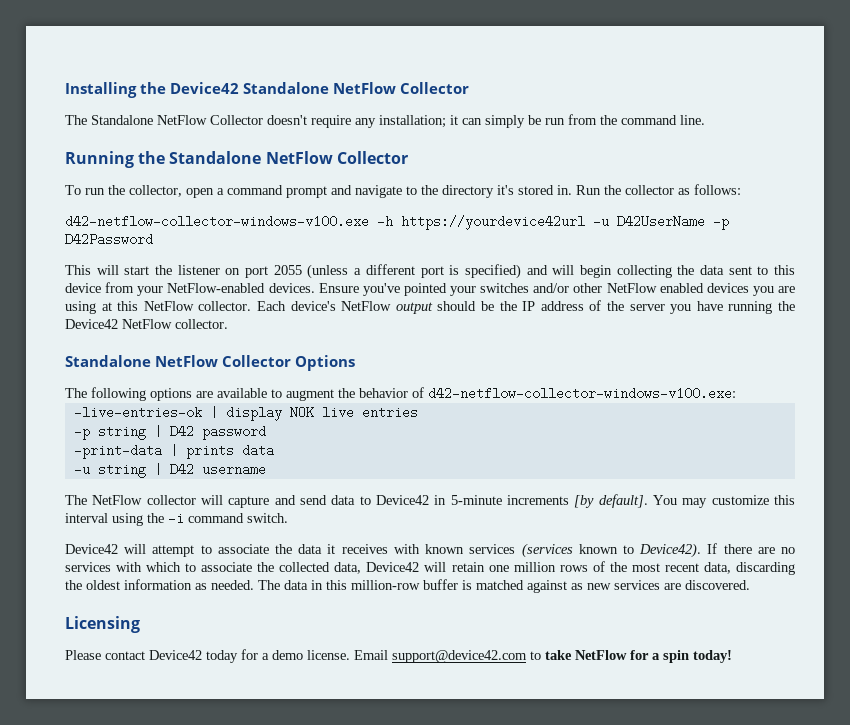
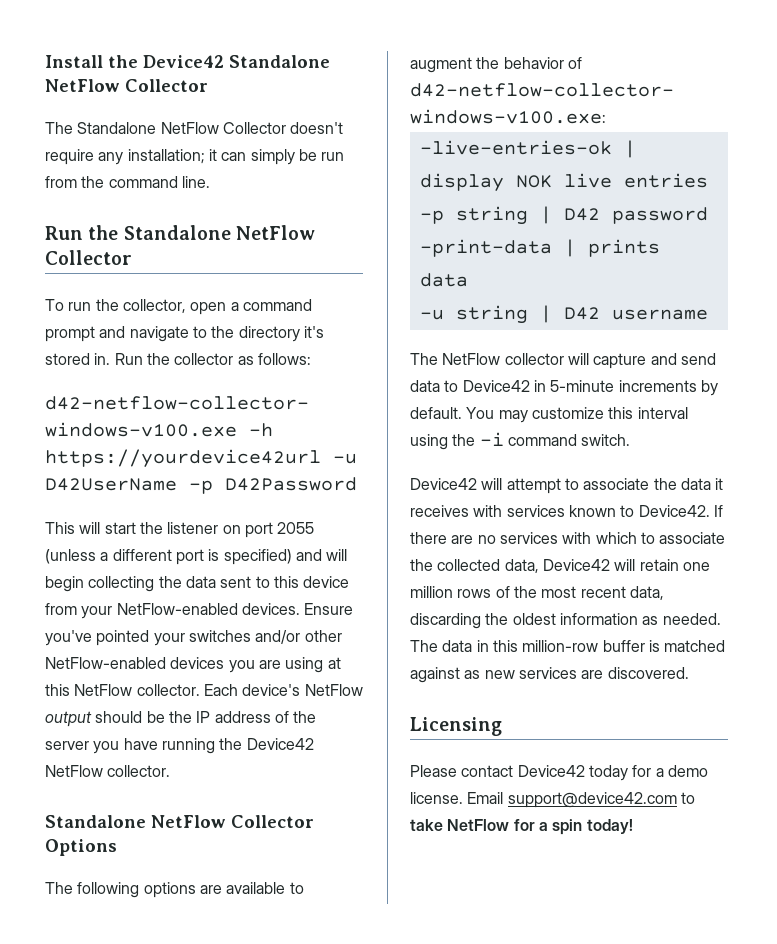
[65,82,137,98] Installing -> [45,55,103,68] Install
[65,151,134,168] Running -> [45,226,83,240] Run
[606,283,704,293] NetFlow enabled -> [45,657,166,669] NetFlow-enabled
[574,494,648,508] [by default]. -> [700,380,718,396] [410,407,462,419] by default.
[425,543,573,558] known services (services -> [506,505,565,517] services
[639,543,702,558] Device42). -> [638,505,710,517] Device42.

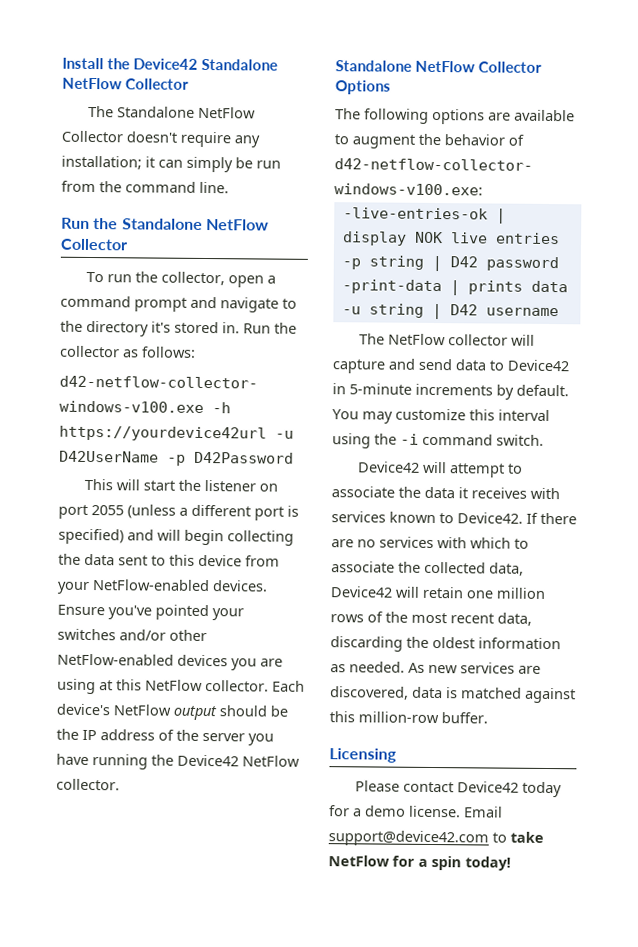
[410,640,726,652] [410,667,689,683] The data in this million-row buffer is matched against as new services are discovered. -> [408,662,541,674] [330,686,576,704] [329,711,488,724] As new services are discovered, data is matched against this million-row buffer.

